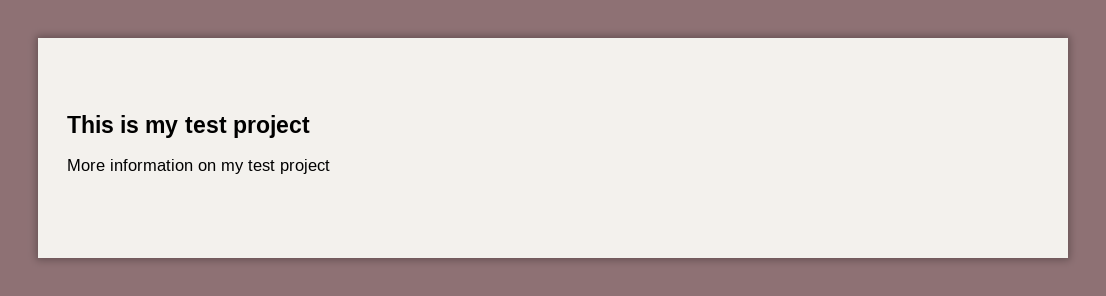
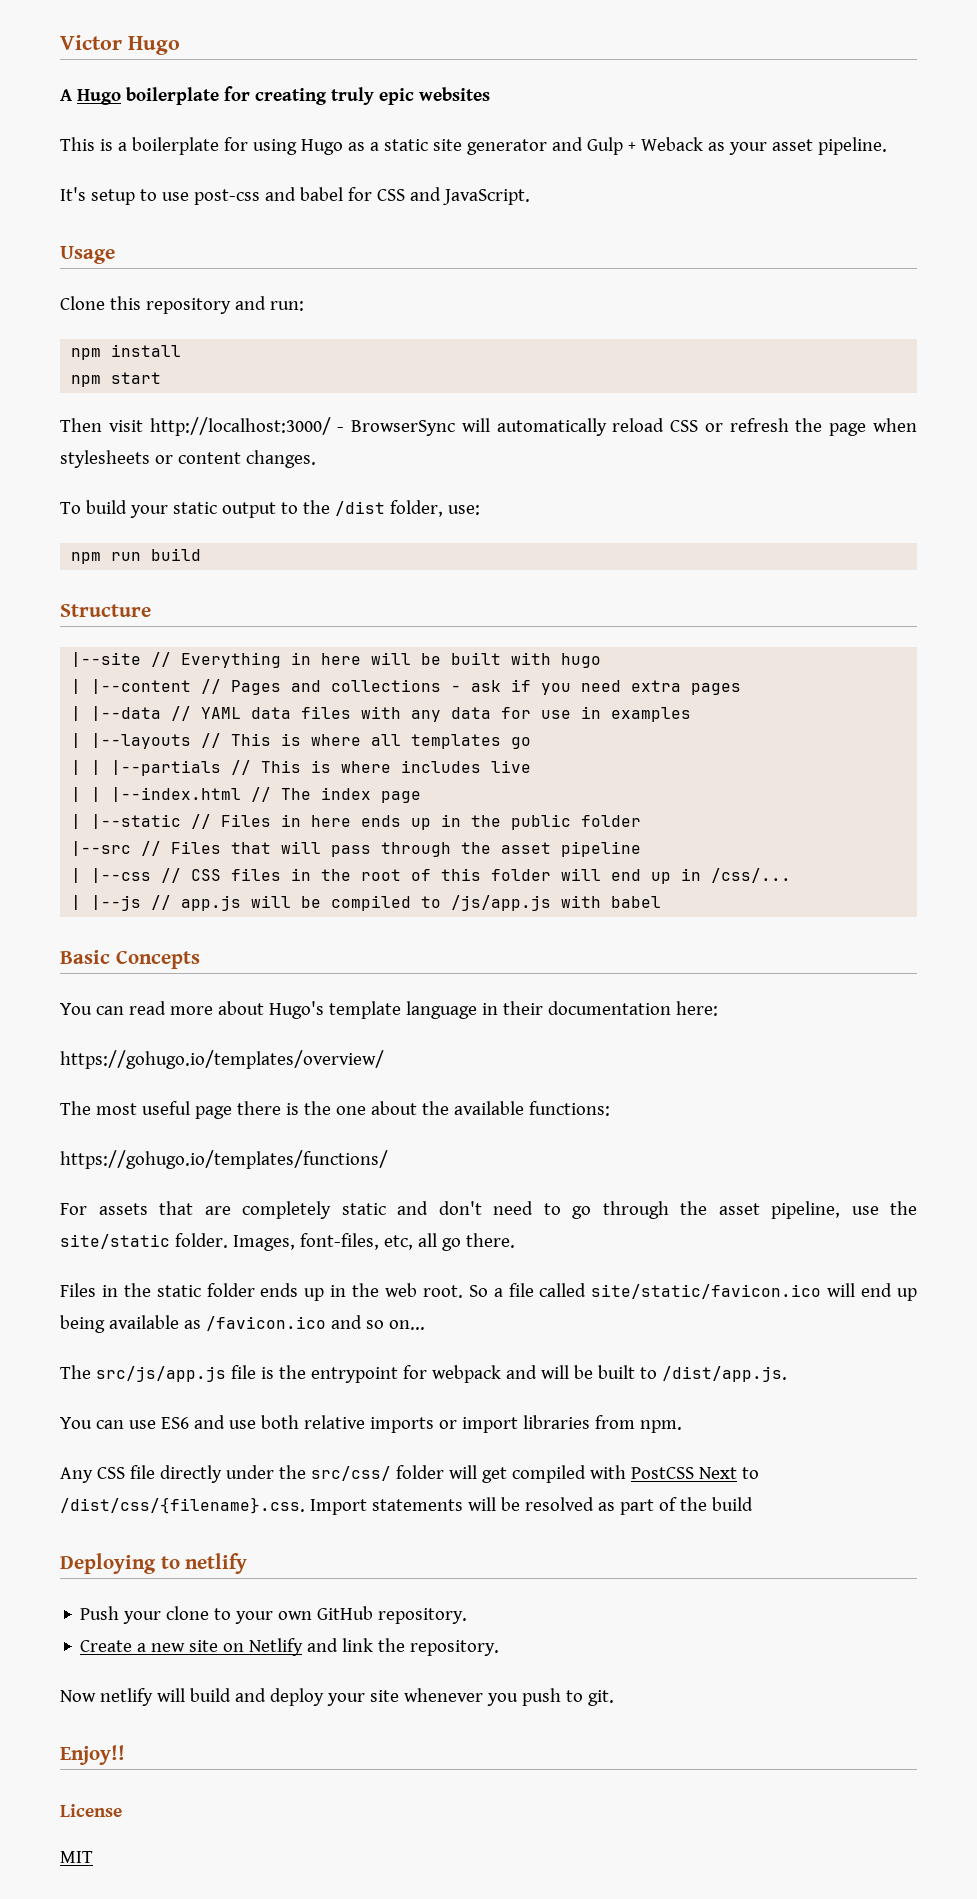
[67,115,310,138] [67,159,330,174] This is my test project // More information on my test project -> [60,35,180,55] [60,86,490,105] [60,137,887,155] [60,187,530,205] [60,246,115,264] [60,296,304,314] [71,344,182,360] [71,372,162,387] [60,417,917,436] [60,450,316,468] [60,500,480,518] [71,548,202,564] [60,604,151,617] [71,652,602,668] [71,679,742,695] [71,706,692,722] [71,733,532,749] [71,760,532,776] [71,787,422,803] [71,814,642,830] [71,841,642,857] [71,868,792,884] [71,895,662,911] [60,950,200,969] [60,1001,718,1019] [60,1050,384,1069] [60,1101,610,1119] [60,1150,388,1169] [60,1201,917,1219] [60,1233,515,1251] [60,1283,918,1301] [60,1315,425,1333] [60,1365,787,1383] [60,1415,682,1433] [60,1465,759,1483] [60,1497,753,1515] [60,1553,248,1574] [80,1606,468,1624] [80,1638,500,1656] [60,1688,614,1706] [60,1745,125,1765] [60,1804,122,1817] [60,1851,93,1863] Victor Hugo // A Hugo boilerplate for creating truly epic websites // This is a boilerplate for using Hugo as a static site generator and Gulp + Weback as your asset pipeline. // It's setup to use post-css and babel for CSS and JavaScript. // Usage // Clone this repository and run: // npm install // npm start // Then visit http://localhost:3000/ - BrowserSync will automatically reload CSS or refresh the page when stylesheets or content changes. // To build your static output to the /dist folder, use: // npm run build // Structure // |--site // Everything in here will be built with hugo // | |--content // Pages and collections - ask if you need extra pages // | |--data // YAML data files with any data for use in examples // | |--layouts // This is where all templates go // | | |--partials // This is where includes live // | | |--index.html // The index page // | |--static // Files in here ends up in the public folder // |--src // Files that will pass through the asset pipeline // | |--css // CSS files in the root of this folder will end up in /css/... // | |--js // app.js will be compiled to /js/app.js with babel // Basic Concepts // You can read more about Hugo's template language in their documentation here: // https://gohugo.io/templates/overview/ // The most useful page there is the one about the available functions: // https://gohugo.io/templates/functions/ // For assets that are completely static and don't need to go through the asset pipeline, use the site/static folder. Images, font-files, etc, all go there. // Files in the static folder ends up in the web root. So a file called site/static/favicon.ico will end up being available as /favicon.ico and so on... // The src/js/app.js file is the entrypoint for webpack and will be built to /dist/app.js. // You can use ES6 and use both relative imports or import libraries from npm. // Any CSS file directly under the src/css/ folder will get compiled with PostCSS Next to /dist/css/{filename}.css. Import statements will be resolved as part of the build // Deploying to netlify // Push your clone to your own GitHub repository. // Create a new site on Netlify and link the repository. // Now netlify will build and deploy your site whenever you push to git. // Enjoy!! // License // MIT

